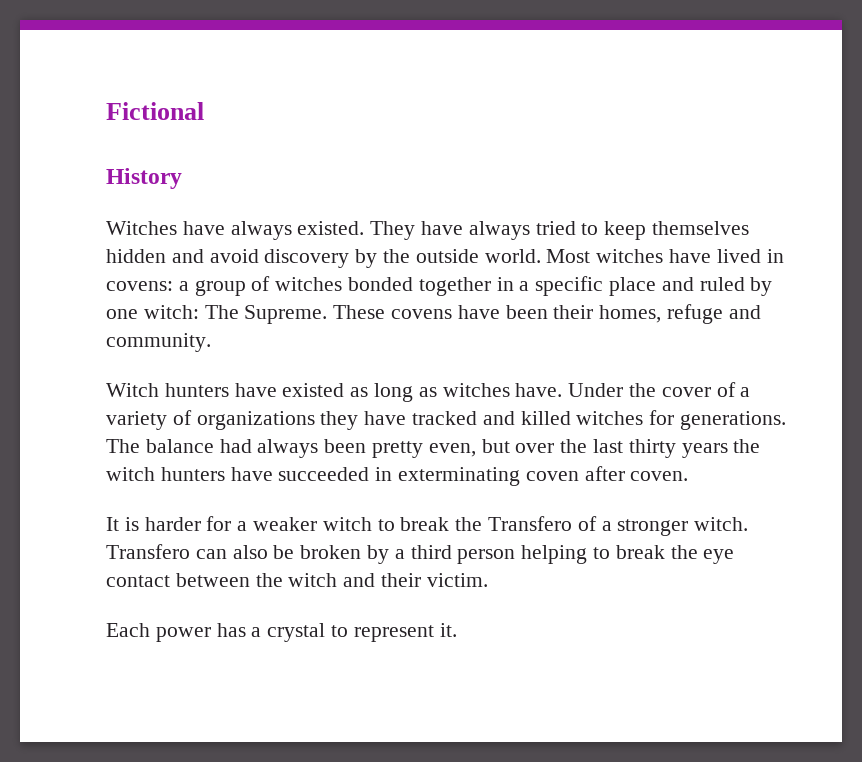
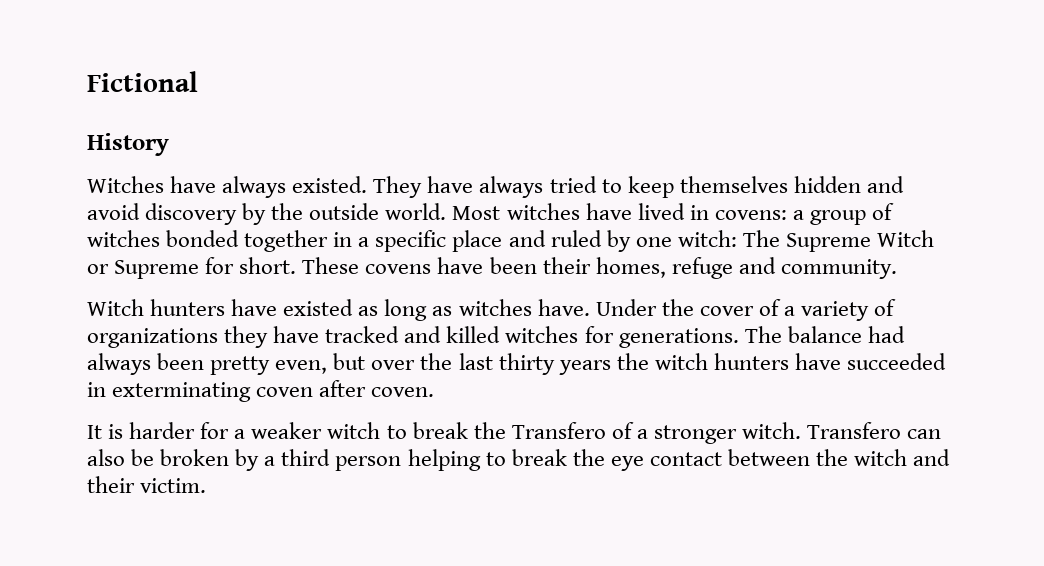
[244,305,328,324] Supreme. -> [785,230,935,252] [87,257,297,279] Supreme Witch or Supreme for short.
[106,623,457,642] // Each power has a crystal to represent it. -> (207, 485) none

